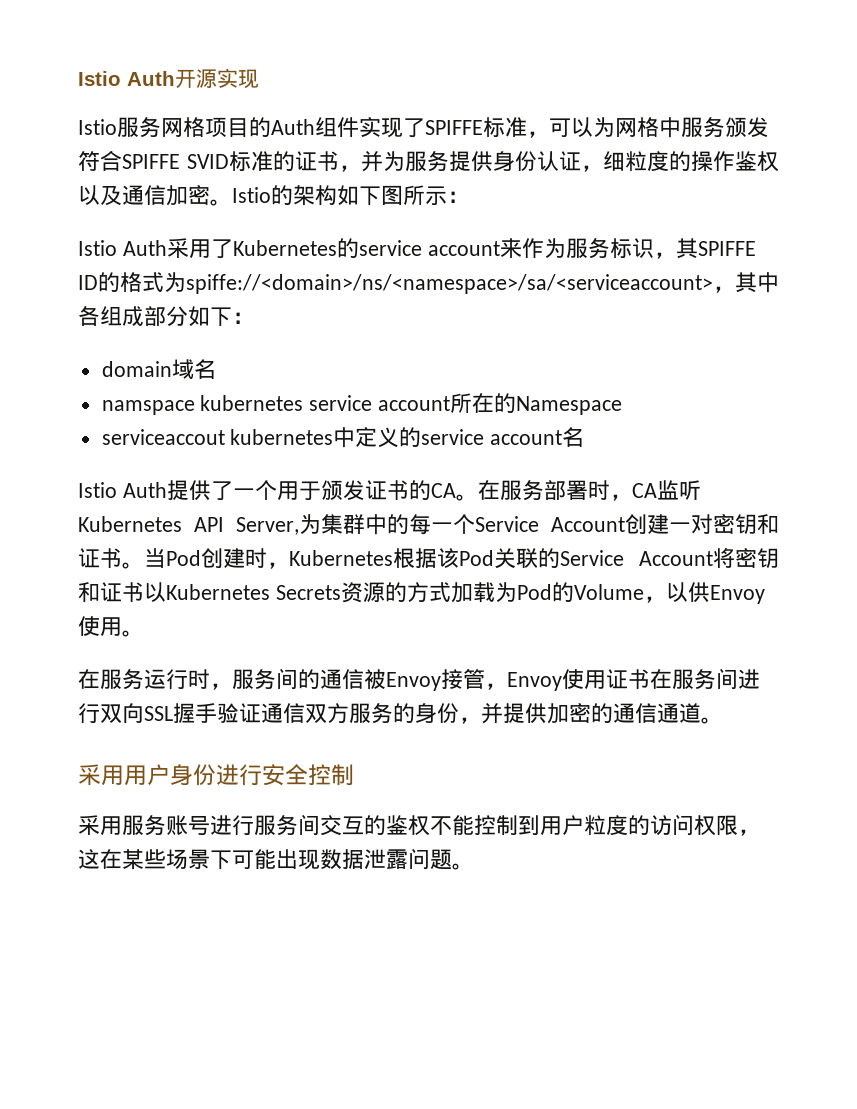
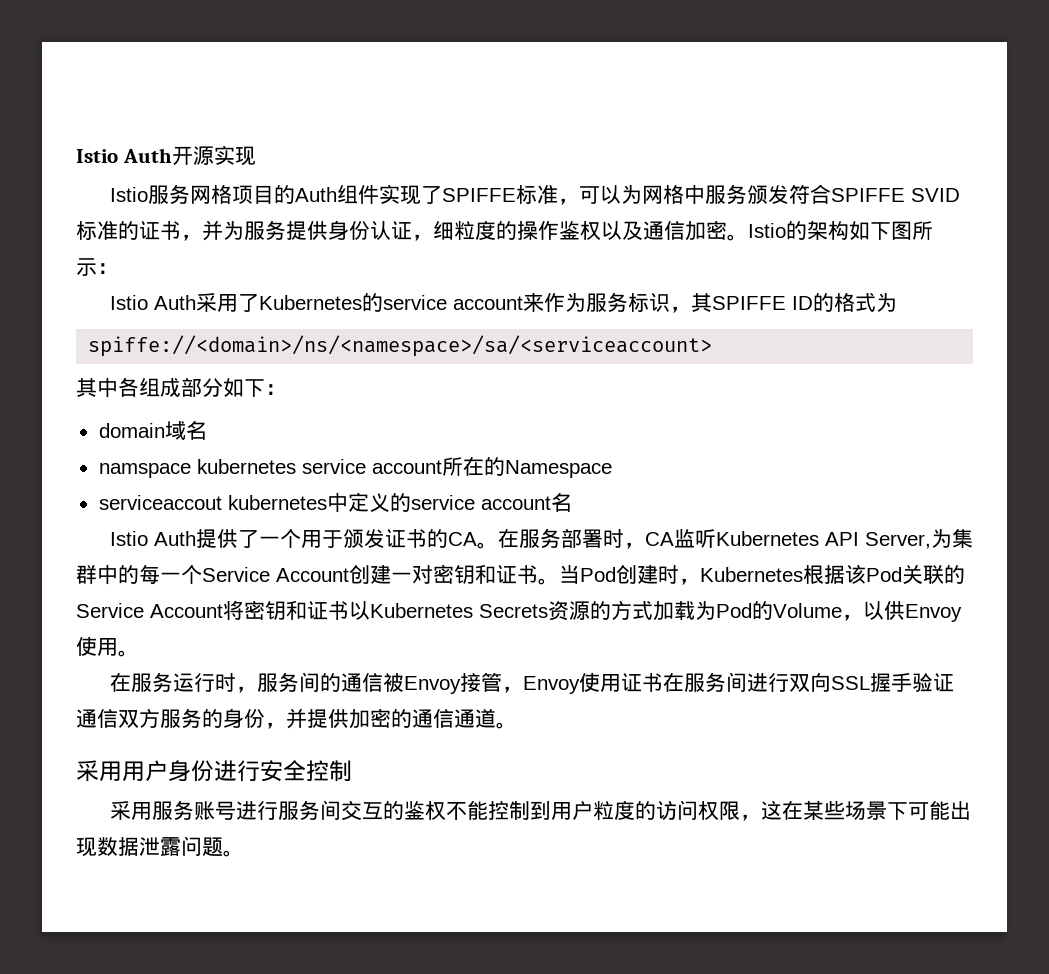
(186, 282) none -> (897, 302) //
[713,286,735,293] ， -> (713, 346) //

